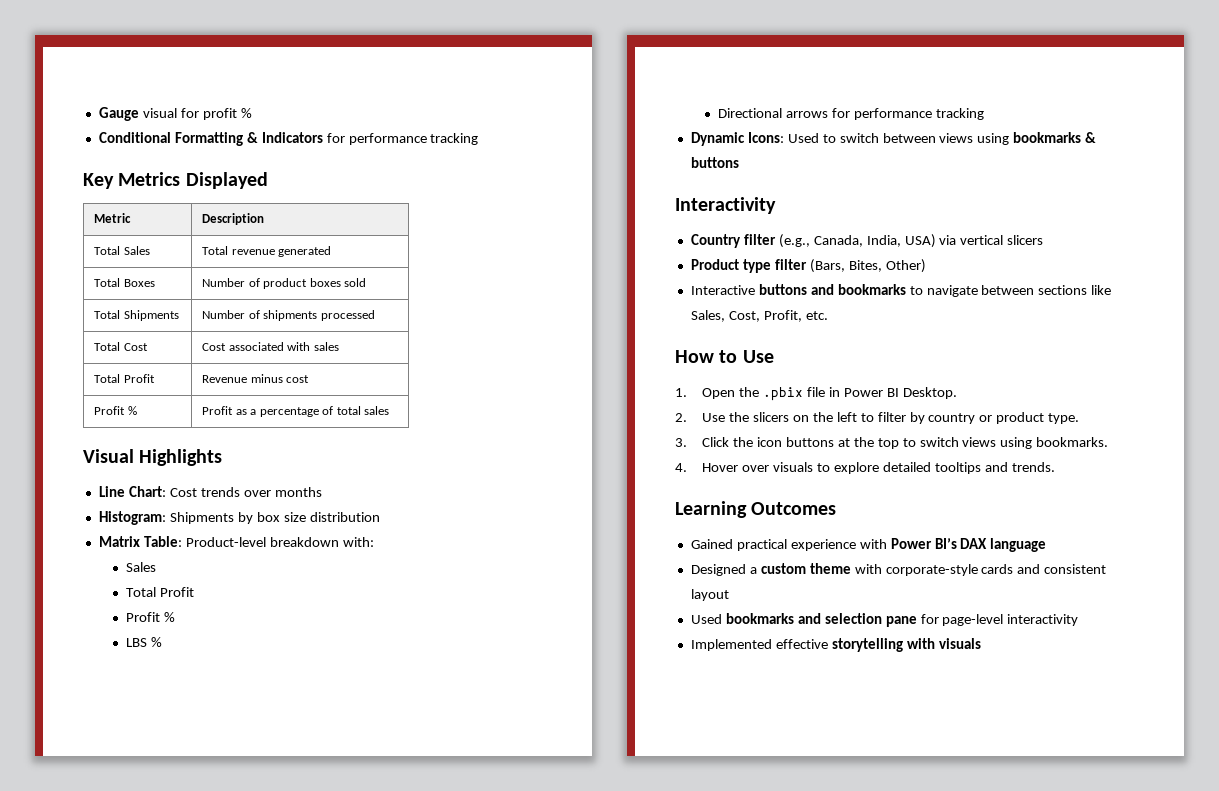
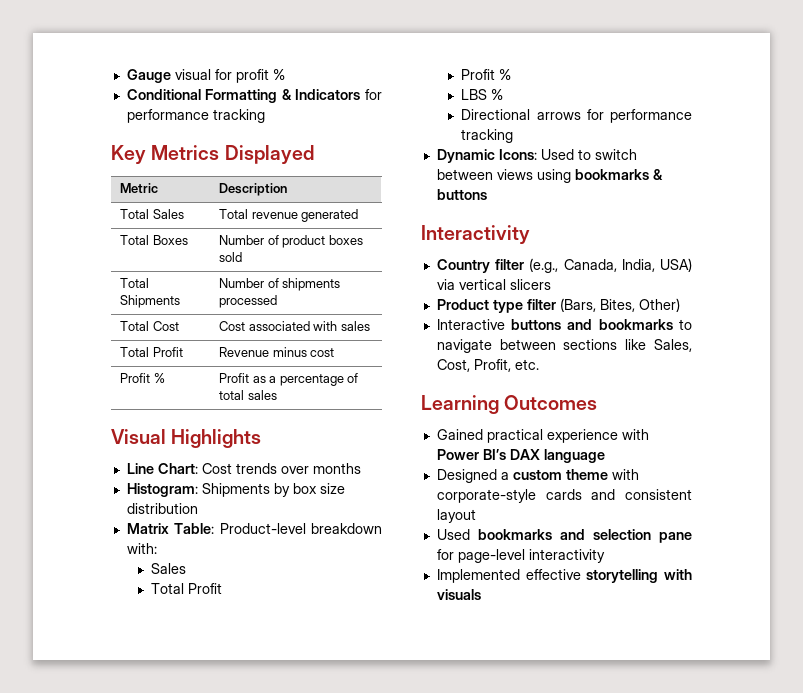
[675,350,774,363] [675,387,957,401] [675,412,1080,424] [675,437,1109,449] [675,462,1055,474] // How to Use // 1. Open the .pbix file in Power BI Desktop. // 2. Use the slicers on the left to filter by country or product type. // 3. Click the icon buttons at the top to switch views using bookmarks. // 4. Hover over visuals to explore detailed tooltips and trends. -> (539, 364) none

